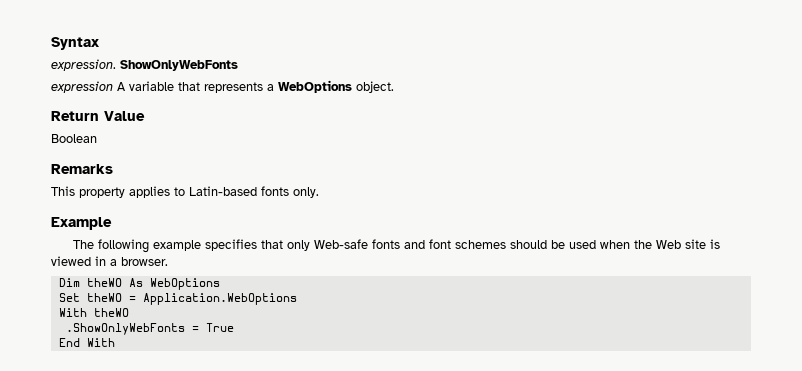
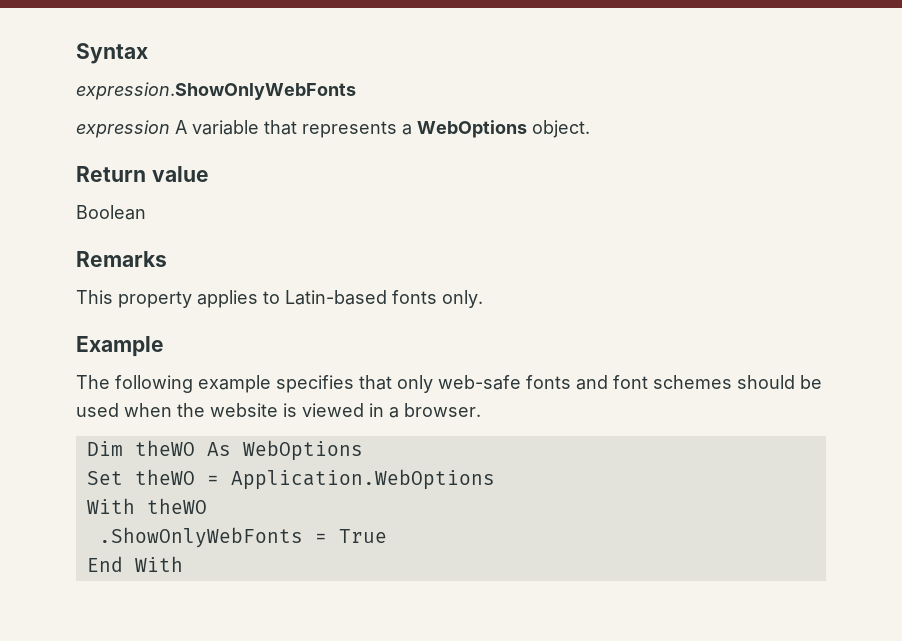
[51,59,238,71] expression. ShowOnlyWebFonts -> [76,82,356,100] expression.ShowOnlyWebFonts
[104,111,145,121] Value -> [151,166,209,182] value
[313,239,368,249] Web-safe -> [438,375,521,390] web-safe
[655,239,706,249] Web site -> [210,403,278,417] website

